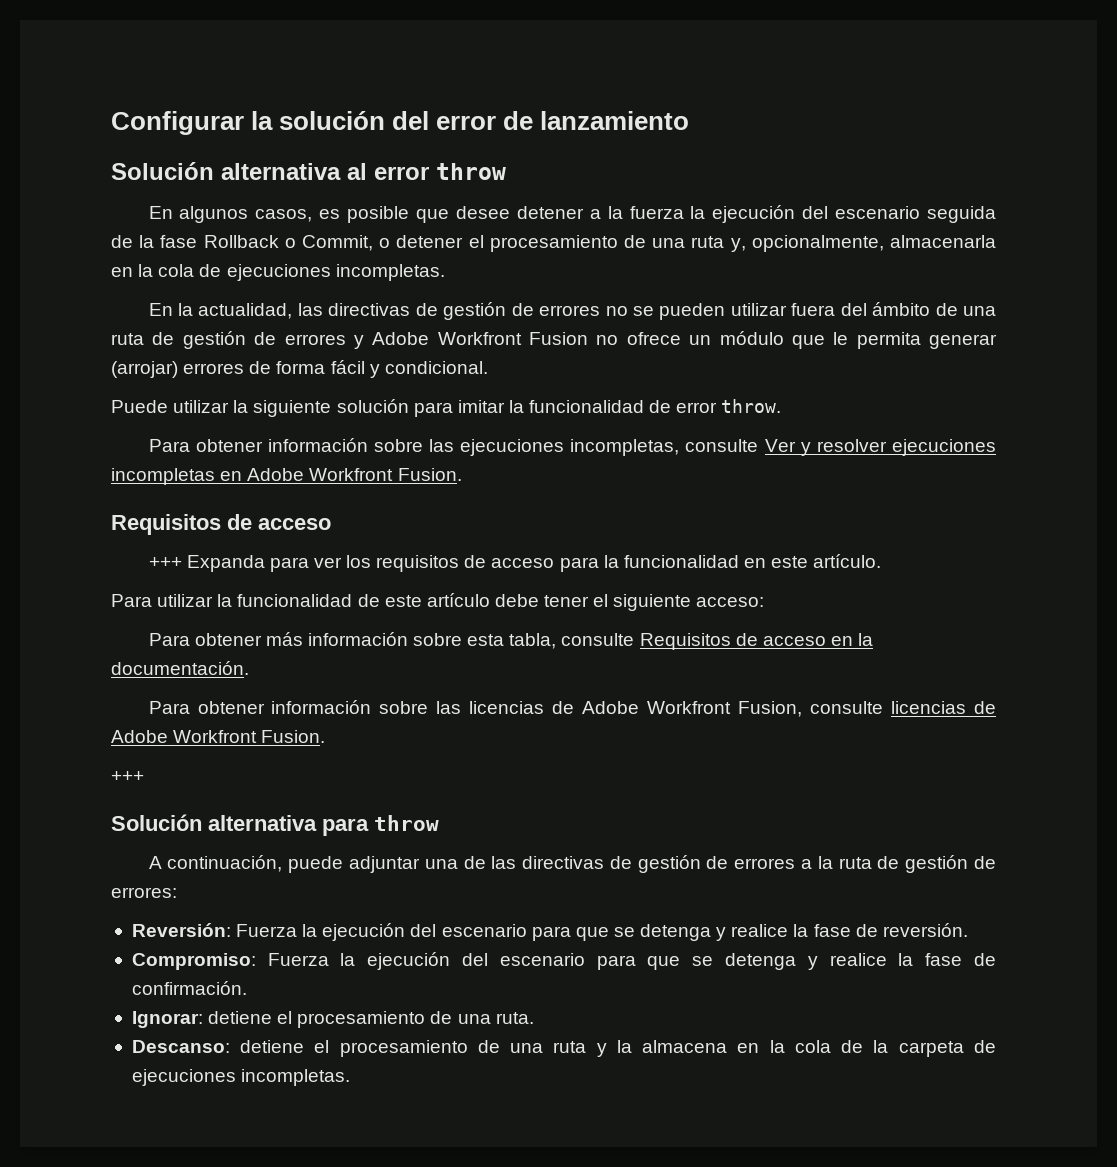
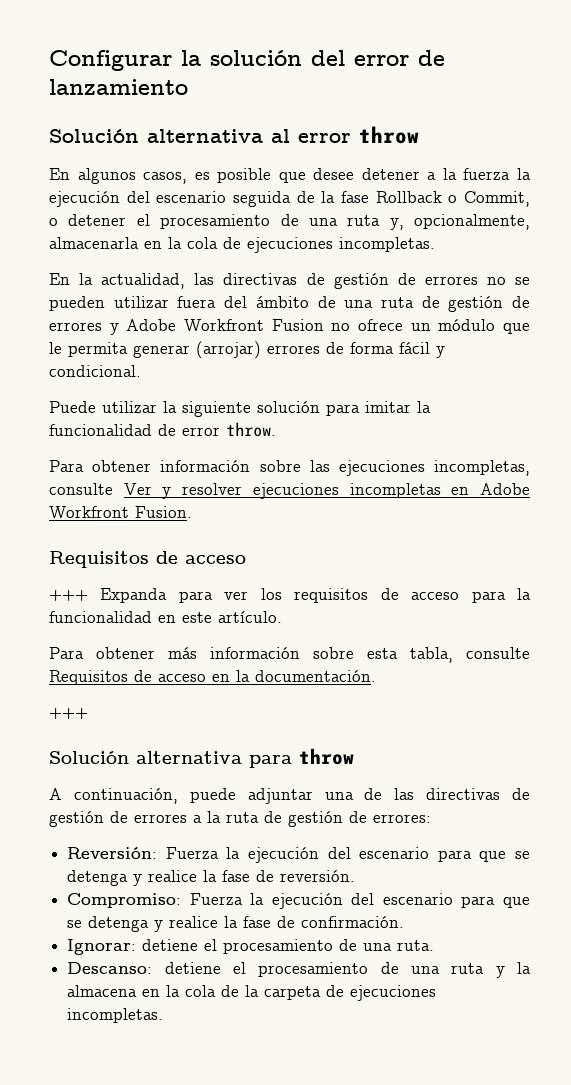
[111,593,765,611] // Para utilizar la funcionalidad de este artículo debe tener el siguiente acceso: -> (282, 617) none
[148,700,997,717] [111,730,326,743] // Para obtener información sobre las licencias de Adobe Workfront Fusion, consulte licencias de Adobe Workfront Fusion. -> (376, 676) none

